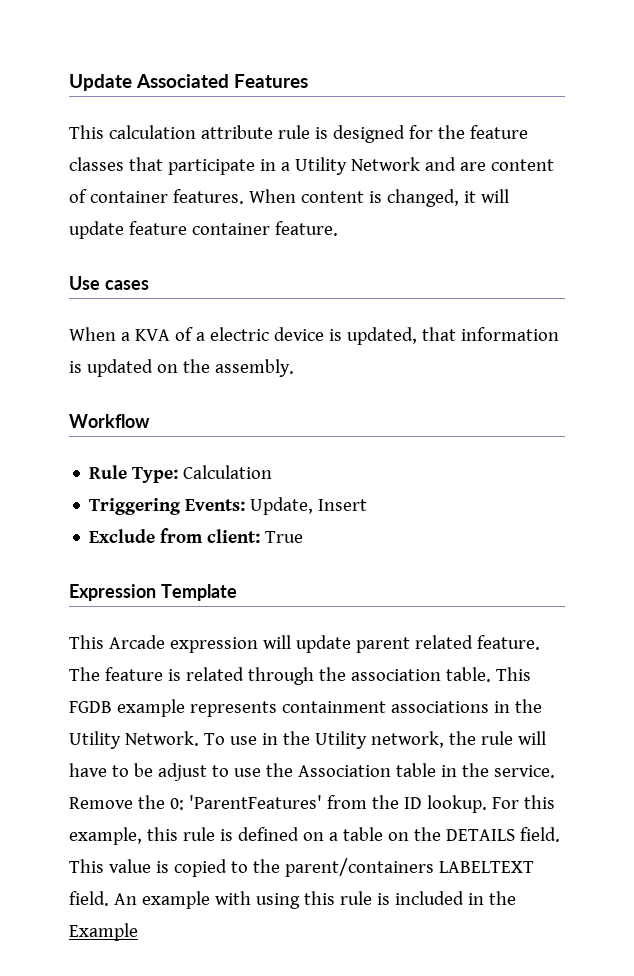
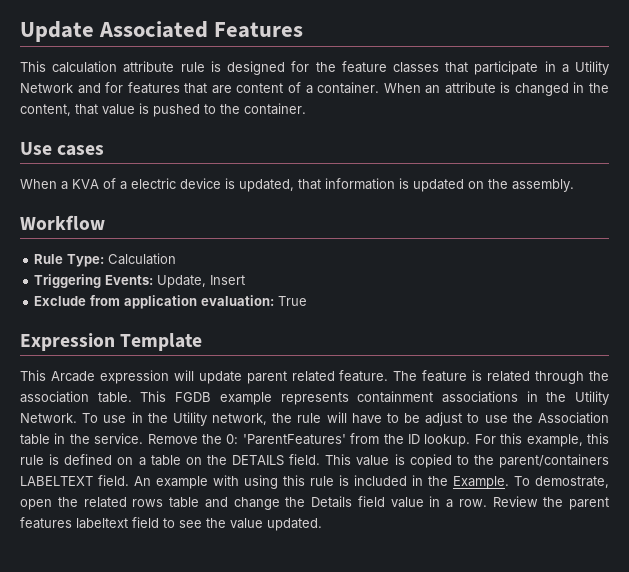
[459,159,554,171] [69,189,509,207] [69,221,338,239] are content of container features. When content is changed, it will update feature container feature. -> [105,82,609,96] [20,103,306,117] for features that are content of a container. When an attribute is changed in the content, that value is pushed to the container.
[207,529,261,543] client: -> [124,295,275,309] application evaluation:
[69,923,138,941] Example -> [453,476,609,489] [20,496,609,510] [20,517,322,531] Example. To demostrate, open the related rows table and change the Details field value in a row. Review the parent features labeltext field to see the value updated.

